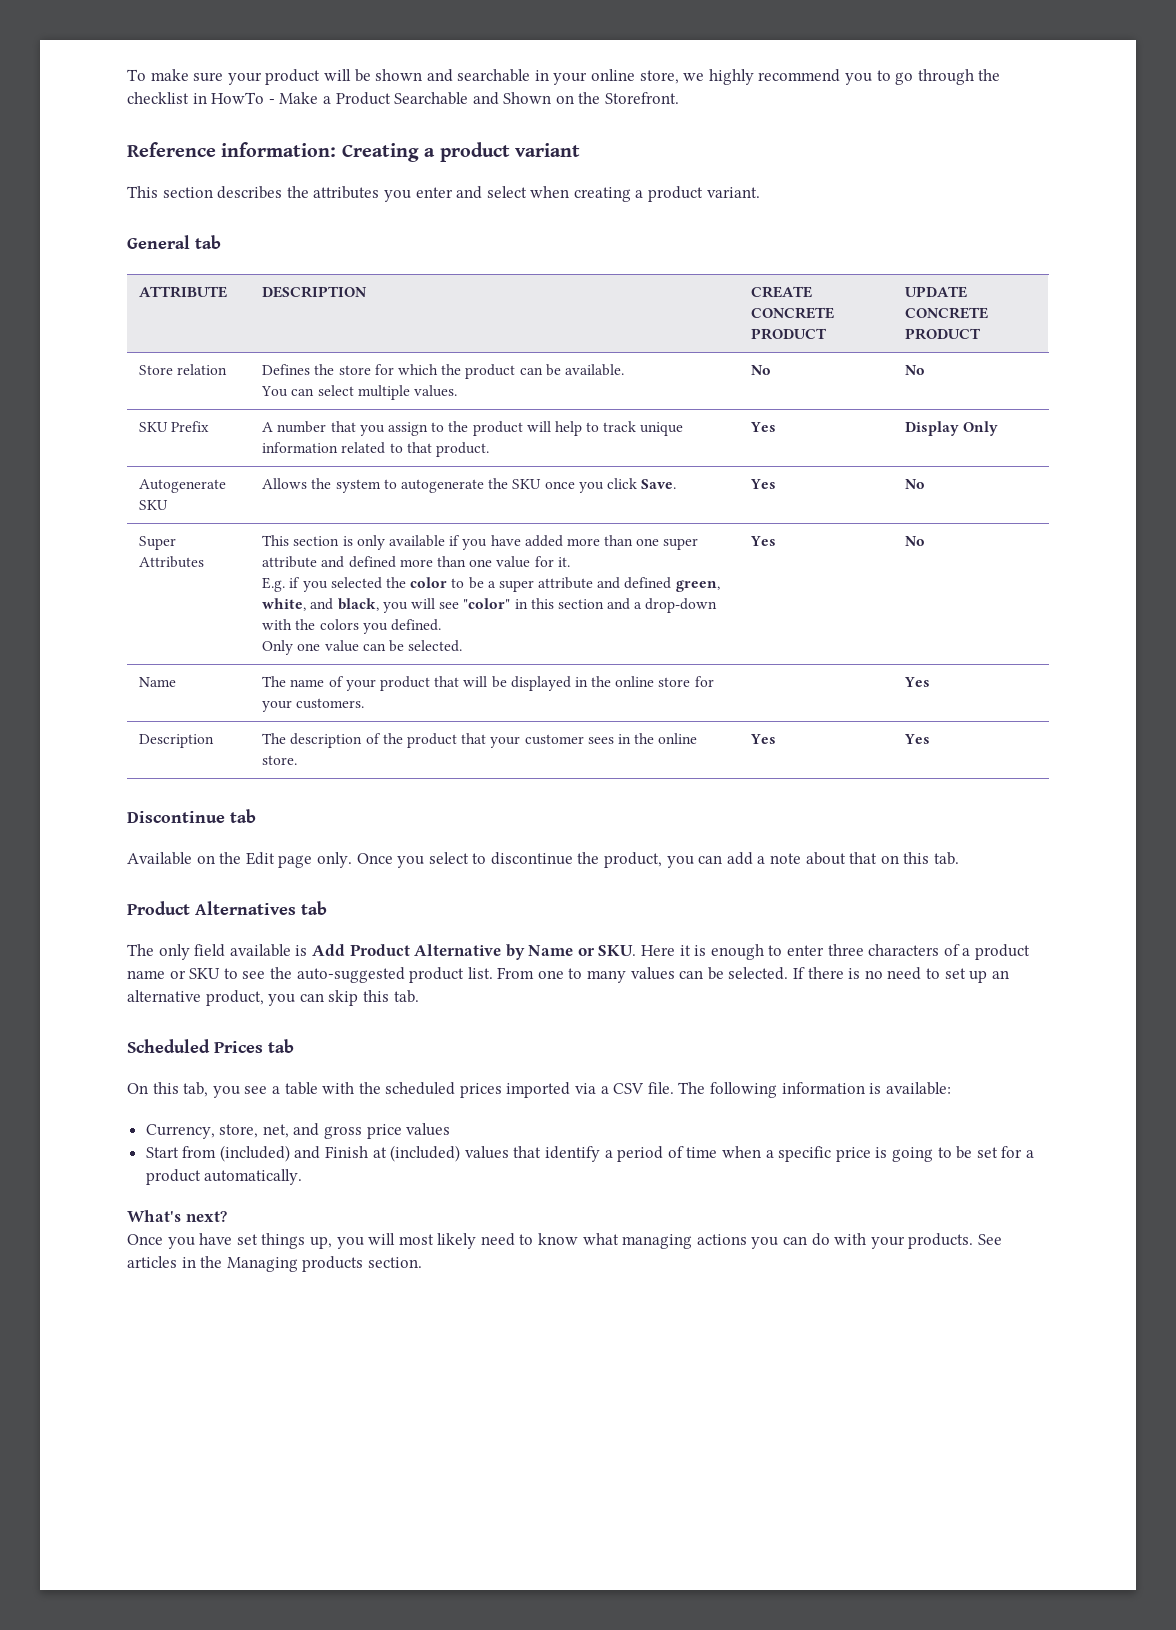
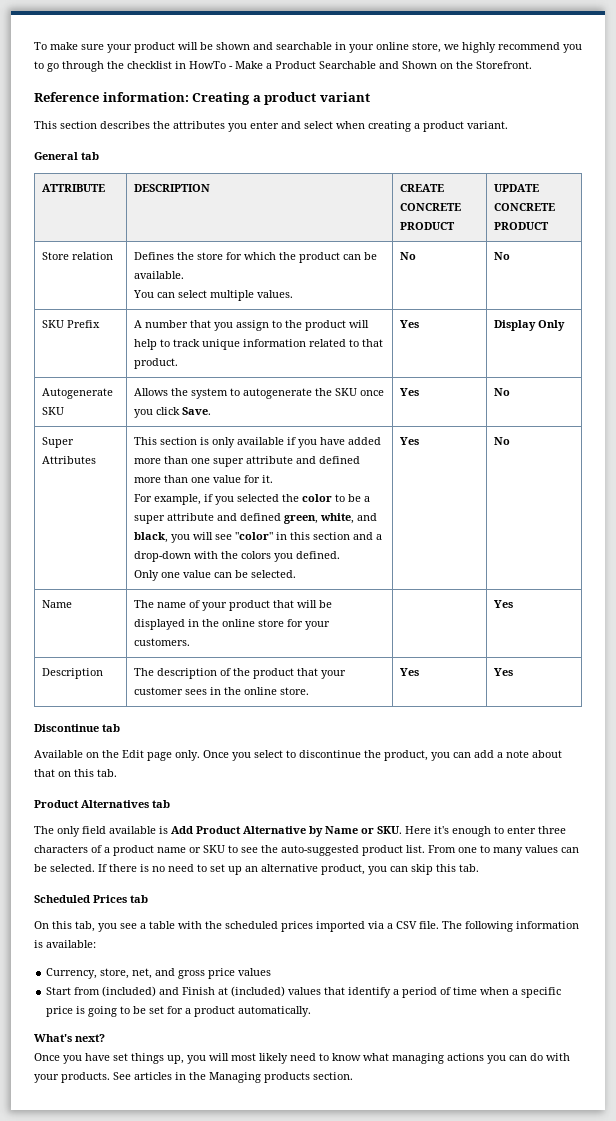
[262,577,286,592] E.g. -> [134,494,202,505] For example,
[679,945,707,956] it is -> [434,826,449,834] it's

